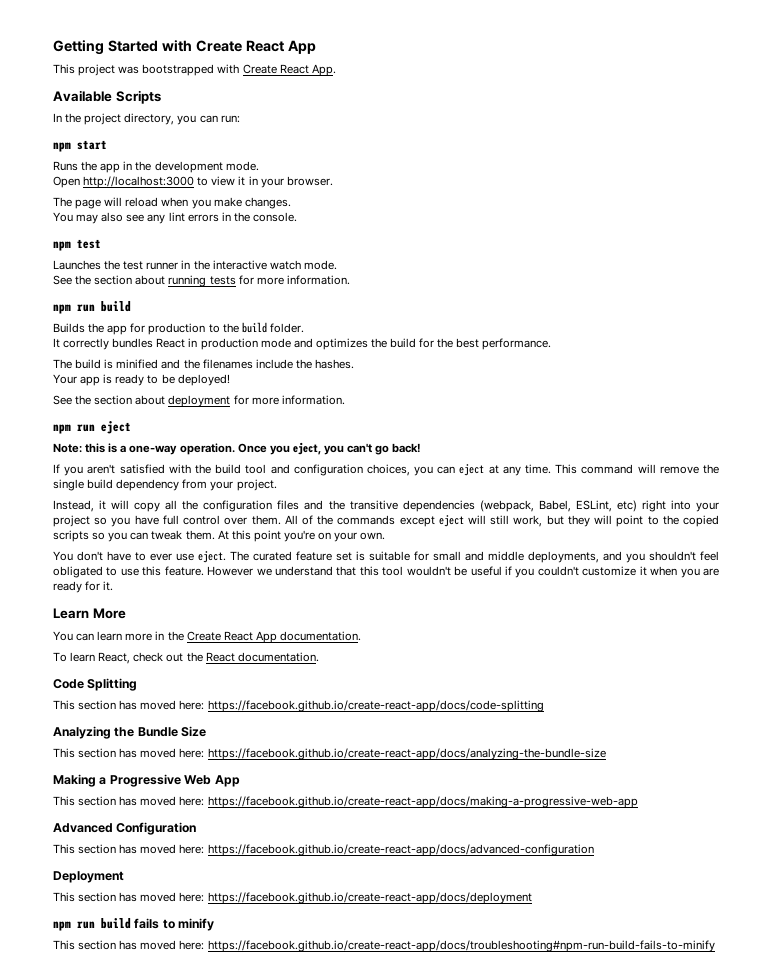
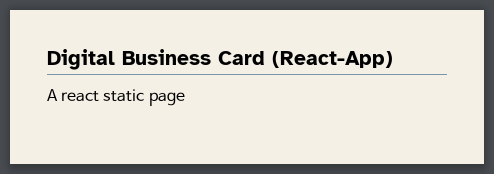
[53,40,316,55] [53,64,336,76] [53,90,161,104] [53,113,240,125] [53,140,107,152] [53,161,259,173] [53,176,333,188] [53,197,291,209] [53,212,297,224] [53,239,101,251] [53,260,337,270] [53,275,350,287] [53,301,131,314] [53,322,304,335] [53,338,552,350] [53,359,354,369] [53,374,230,386] [53,395,345,407] [53,421,131,434] [53,442,422,455] [53,464,719,476] [53,479,277,491] [53,500,719,512] [53,515,720,527] [53,530,386,542] [53,551,719,563] [53,566,720,578] [53,581,114,593] [53,608,126,619] [53,631,361,643] [53,652,319,664] [53,678,138,691] [53,700,544,712] [53,726,207,739] [53,748,606,760] [53,774,240,787] [53,796,638,808] [53,822,197,835] [53,844,594,856] [53,871,124,883] [53,892,532,904] [53,918,215,931] [53,940,715,952] Getting Started with Create React App // This project was bootstrapped with Create React App. // Available Scripts // In the project directory, you can run: // npm start // Runs the app in the development mode. // Open http://localhost:3000 to view it in your browser. // The page will reload when you make changes. // You may also see any lint errors in the console. // npm test // Launches the test runner in the interactive watch mode. // See the section about running tests for more information. // npm run build // Builds the app for production to the build folder. // It correctly bundles React in production mode and optimizes the build for the best performance. // The build is minified and the filenames include the hashes. // Your app is ready to be deployed! // See the section about deployment for more information. // npm run eject // Note: this is a one-way operation. Once you eject, you can't go back! // If you aren't satisfied with the build tool and configuration choices, you can eject at any time. This command will remove the single build dependency from your project. // Instead, it will copy all the configuration files and the transitive dependencies (webpack, Babel, ESLint, etc) right into your project so you have full control over them. All of the commands except eject will still work, but they will point to the copied scripts so you can tweak them. At this point you're on your own. // You don't have to ever use eject. The curated feature set is suitable for small and middle deployments, and you shouldn't feel obligated to use this feature. However we understand that this tool wouldn't be useful if you couldn't customize it when you are ready for it. // Learn More // You can learn more in the Create React App documentation. // To learn React, check out the React documentation. // Code Splitting // This section has moved here: https://facebook.github.io/create-react-app/docs/code-splitting // Analyzing the Bundle Size // This section has moved here: https://facebook.github.io/create-react-app/docs/analyzing-the-bundle-size // Making a Progressive Web App // This section has moved here: https://facebook.github.io/create-react-app/docs/making-a-progressive-web-app // Advanced Configuration // This section has moved here: https://facebook.github.io/create-react-app/docs/advanced-configuration // Deployment // This section has moved here: https://facebook.github.io/create-react-app/docs/deployment // npm run build fails to minify // This section has moved here: https://facebook.github.io/create-react-app/docs/troubleshooting#npm-run-build-fails-to-minify -> [47,49,393,70] [47,89,185,106] Digital Business Card (React-App) // A react static page

